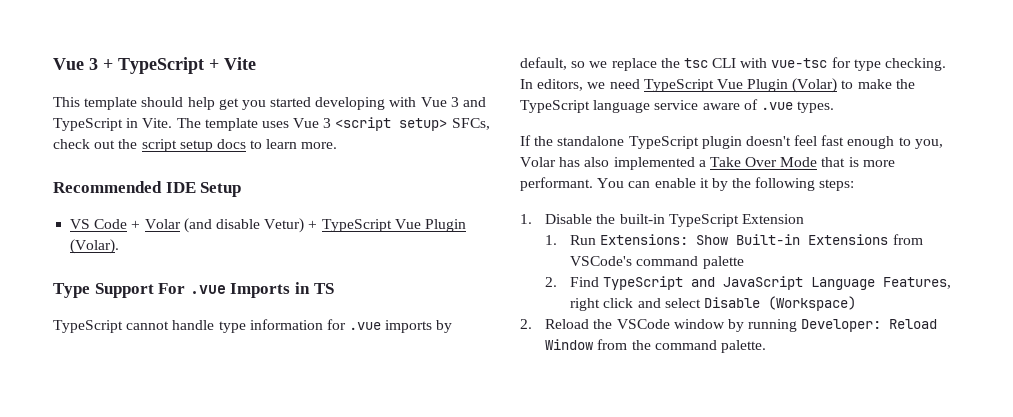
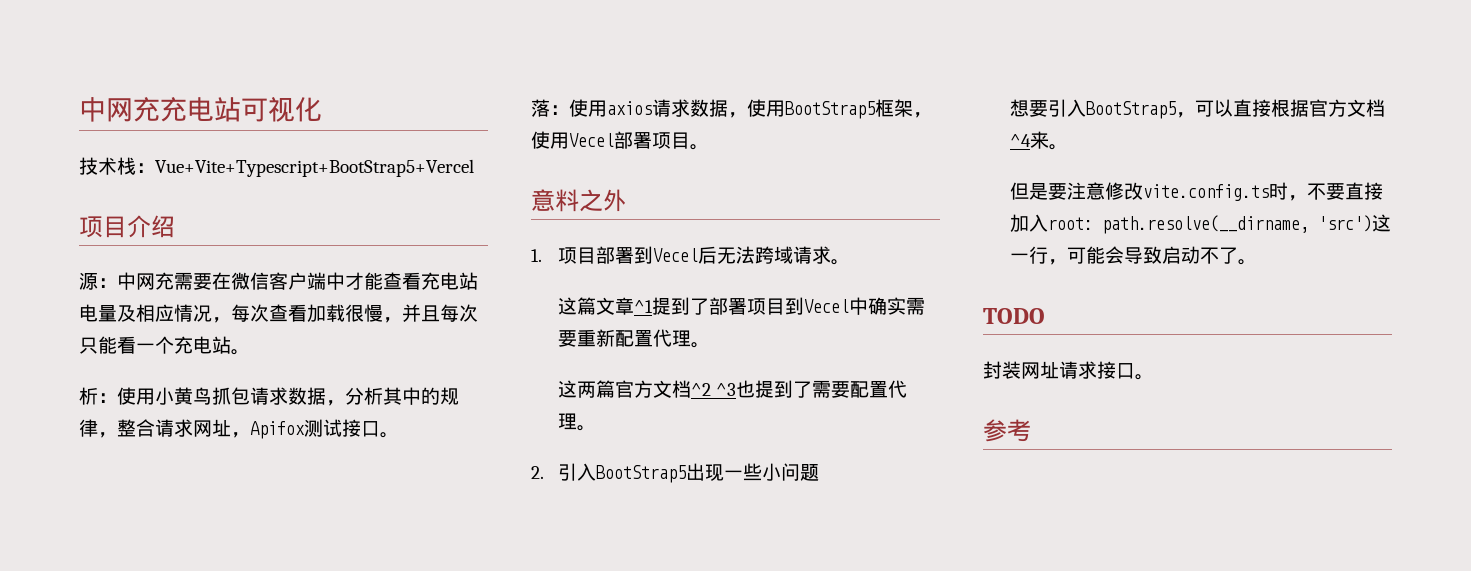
[53,57,256,74] [53,97,487,110] [53,117,490,131] [53,139,338,152] [53,181,242,197] [70,218,466,233] [70,239,120,254] [53,282,334,298] [53,319,453,333] [520,57,947,71] [520,78,915,93] [520,99,835,113] [520,135,943,149] [520,157,895,170] [520,177,855,191] [520,214,804,227] [545,234,923,245] [570,256,744,269] [545,276,952,290] [570,296,857,311] [520,319,938,332] [545,339,766,353] Vue 3 + TypeScript + Vite // This template should help get you started developing with Vue 3 and TypeScript in Vite. The template uses Vue 3 <script setup> SFCs, check out the script setup docs to learn more. // Recommended IDE Setup // VS Code + Volar (and disable Vetur) + TypeScript Vue Plugin (Volar). // Type Support For .vue Imports in TS // TypeScript cannot handle type information for .vue imports by default, so we replace the tsc CLI with vue-tsc for type checking. In editors, we need TypeScript Vue Plugin (Volar) to make the TypeScript language service aware of .vue types. // If the standalone TypeScript plugin doesn't feel fast enough to you, Volar has also implemented a Take Over Mode that is more performant. You can enable it by the following steps: // 1. Disable the built-in TypeScript Extension // 1. Run Extensions: Show Built-in Extensions from VSCode's command palette // 2. Find TypeScript and JavaScript Language Features, right click and select Disable (Workspace) // 2. Reload the VSCode window by running Developer: Reload Window from the command palette. -> [79,96,322,122] [79,157,474,177] [79,215,175,238] [79,272,478,290] [79,304,478,323] [79,336,250,355] [79,387,459,406] [79,419,399,439] [531,99,932,119] [531,131,709,150] [531,189,627,212] [531,246,850,265] [557,297,925,315] [557,329,710,348] [557,380,907,398] [557,413,596,431] [531,463,819,483] [1009,99,1385,119] [1009,131,1068,150] [1009,182,1383,201] [1009,214,1391,234] [1009,246,1257,265] [983,308,1045,324] [983,361,1154,380] [983,419,1031,442] 中网充充电站可视化 // 技术栈：Vue+Vite+Typescript+BootStrap5+Vercel // 项目介绍 // 源：中网充需要在微信客户端中才能查看充电站电量及相应情况，每次查看加载很慢，并且每次只能看一个充电站。 // 析：使用小黄鸟抓包请求数据，分析其中的规律，整合请求网址，Apifox测试接口。 // 落：使用axios请求数据，使用BootStrap5框架，使用Vecel部署项目。 // 意料之外 // 1.项目部署到Vecel后无法跨域请求。 // 这篇文章^1提到了部署项目到Vecel中确实需要重新配置代理。 // 这两篇官方文档^2 ^3也提到了需要配置代理。 // 2.引入BootStrap5出现一些小问题 // 想要引入BootStrap5，可以直接根据官方文档^4来。 // 但是要注意修改vite.config.ts时，不要直接加入root: path.resolve(__dirname, 'src')这一行，可能会导致启动不了。 // TODO // 封装网址请求接口。 // 参考

